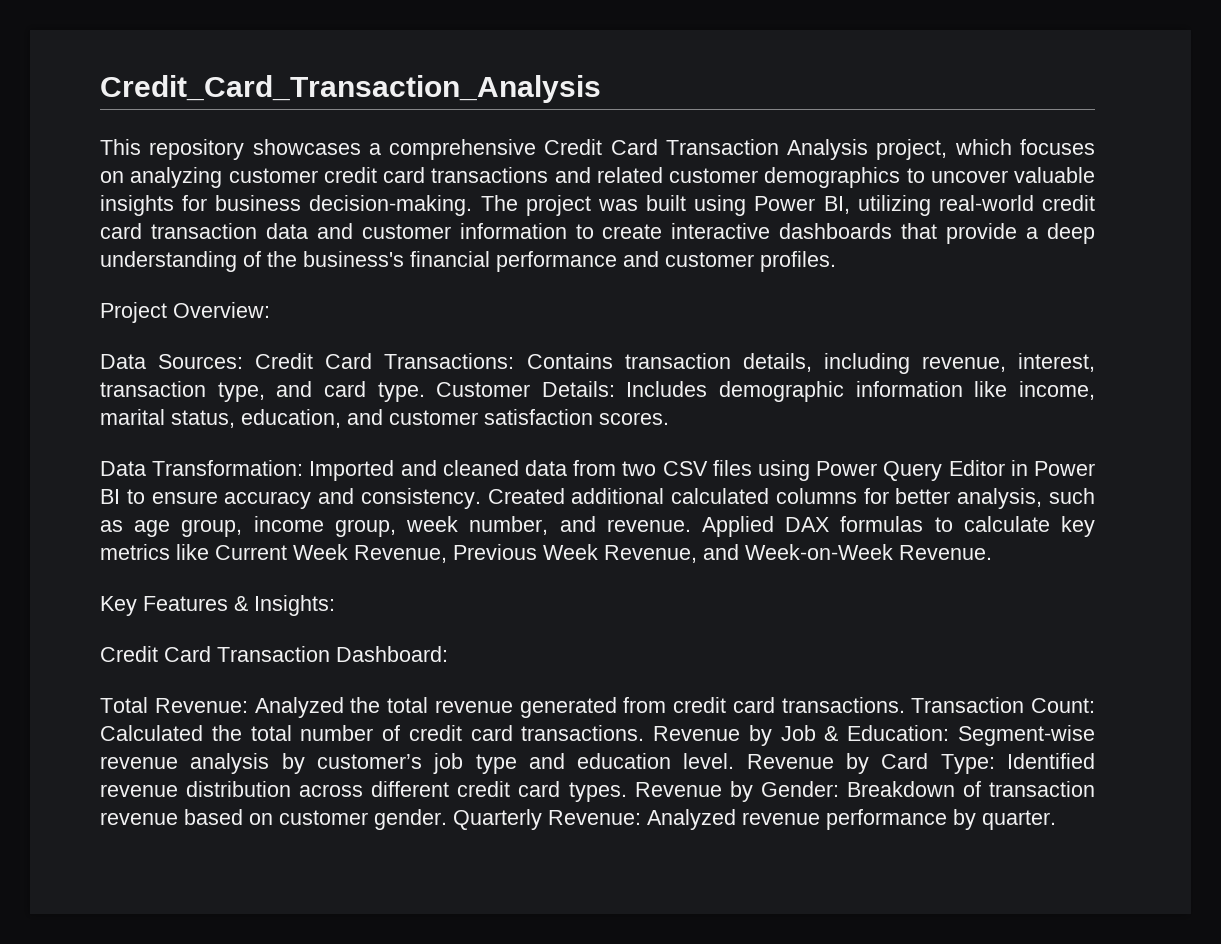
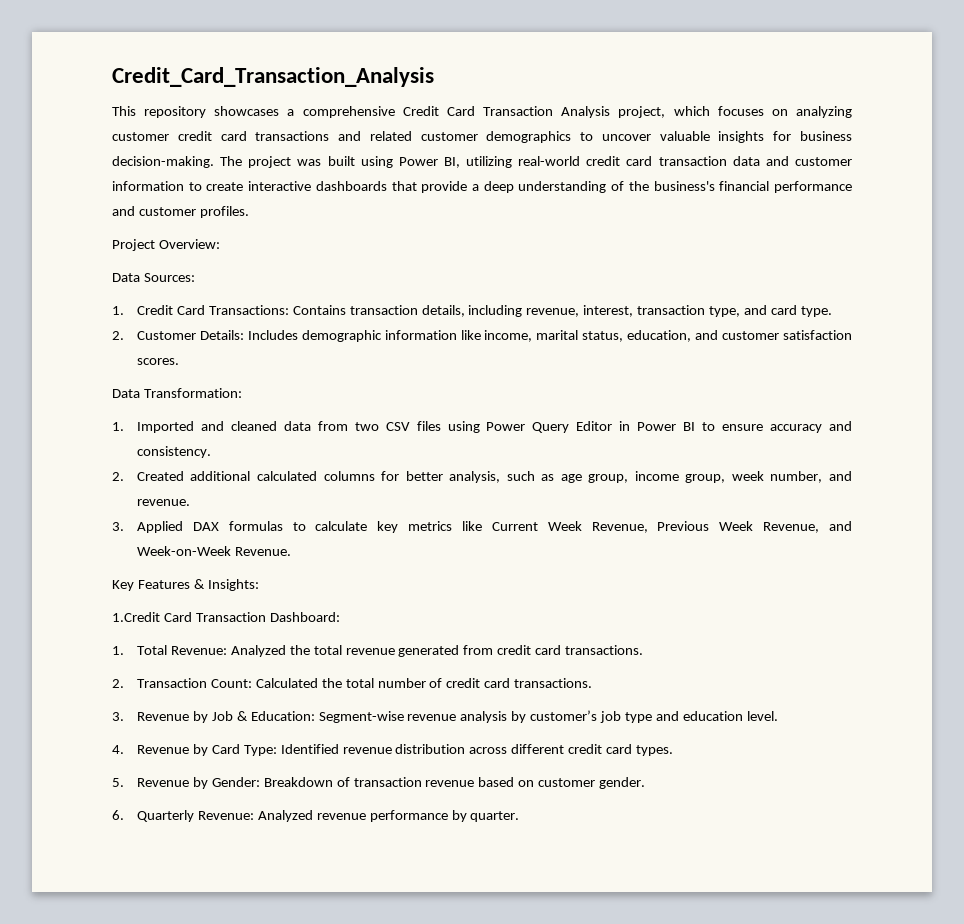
(244, 361) none -> [112,306,124,315] // 1.
(425, 392) none -> [112,331,124,340] // 2.
(304, 468) none -> [112,422,124,431] // 1.
(481, 498) none -> [112,472,124,481] // 2.
(691, 525) none -> [112,522,124,531] // 3.
[100,646,158,662] Credit -> [112,612,160,622] 1.Credit
(448, 654) none -> [112,646,124,655] 1.
(905, 705) none -> [112,679,124,688] // 2.
(645, 733) none -> [112,712,124,721] // 3.
(735, 761) none -> [112,745,124,754] // 4.
(627, 792) none -> [112,778,124,787] // 5.
(447, 819) none -> [112,810,124,820] // 6.

